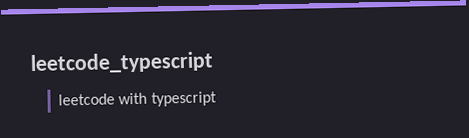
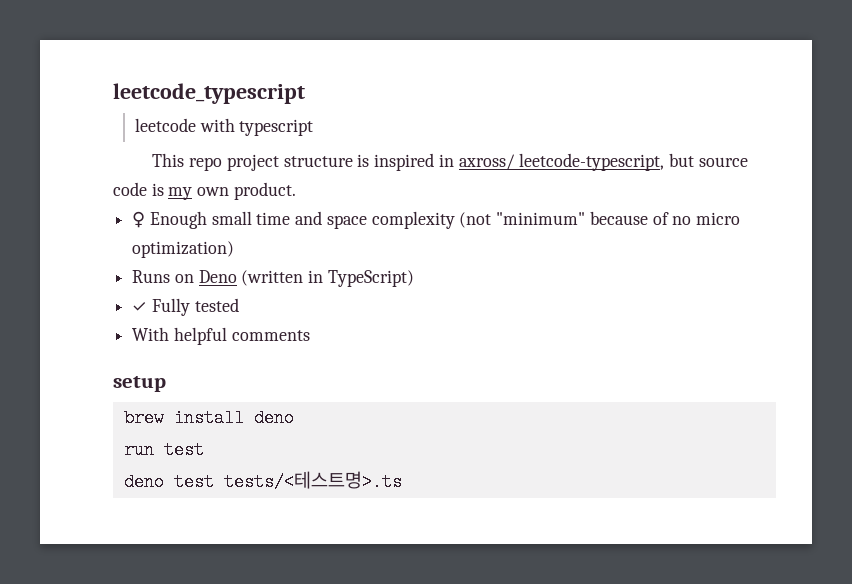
(217, 99) none -> [152,153,748,171] [113,182,296,200] [132,211,740,229] [132,241,235,258] [132,270,414,287] [132,298,239,316] [132,327,310,345] [113,376,166,392] [123,409,294,427] [123,441,204,459] [123,471,402,491] // This repo project structure is inspired in axross/ leetcode-typescript, but source code is my own product. // ♀ Enough small time and space complexity (not "minimum" because of no micro optimization) // Runs on Deno (written in TypeScript) // ✓ Fully tested // With helpful comments // setup // brew install deno // run test // deno test tests/<테스트명>.ts

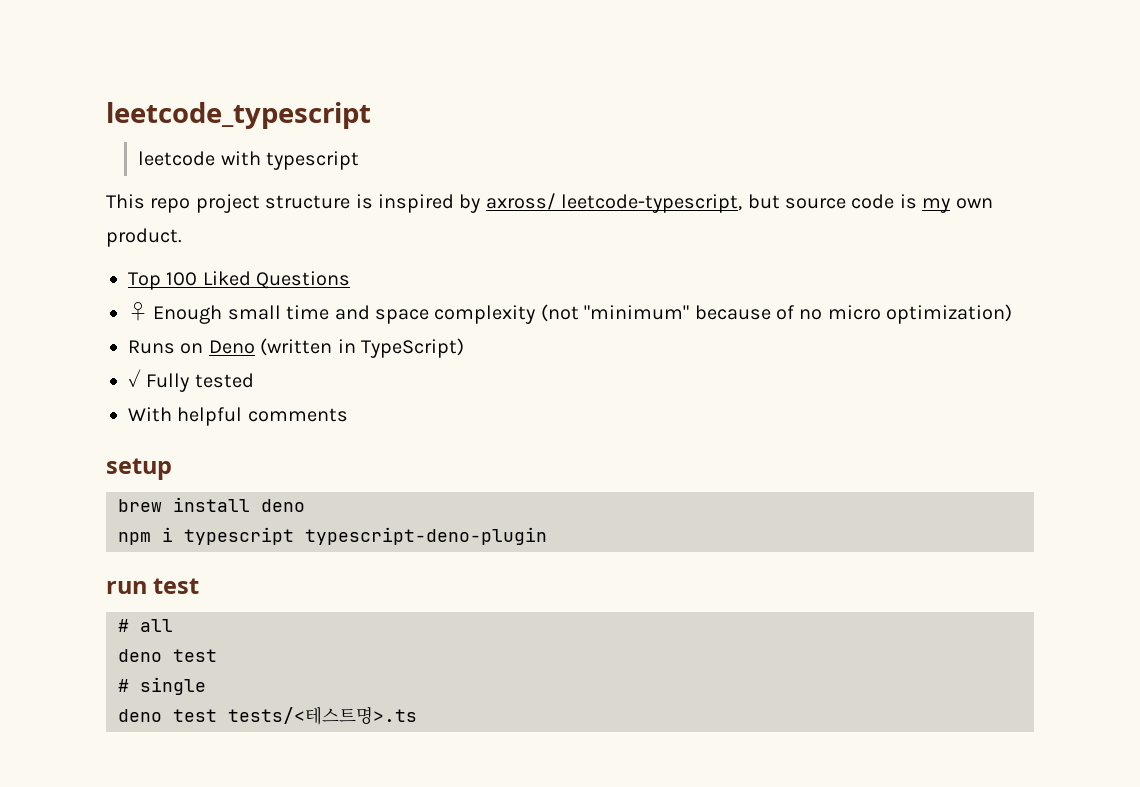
[438,154,454,167] in -> [459,194,481,213] by
(296, 191) none -> [128,271,351,290] // Top 100 Liked Questions
[123,441,204,459] run test -> [118,527,547,545] [106,578,200,594] [118,619,173,632] [118,649,217,662] [118,677,206,695] npm i typescript typescript-deno-plugin // run test // # all // deno test // # single

